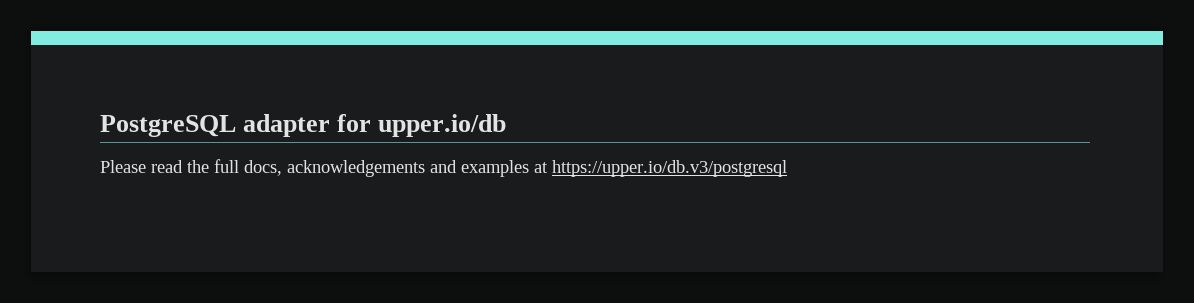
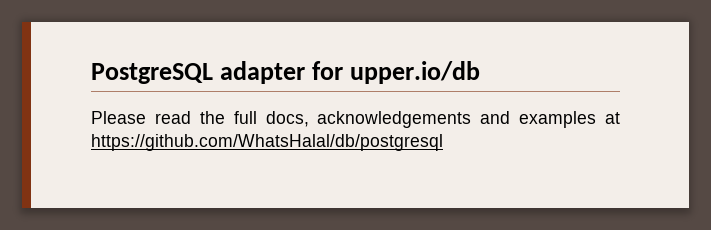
[552,160,787,177] https://upper.io/db.v3/postgresql -> [91,134,443,151] https://github.com/WhatsHalal/db/postgresql

